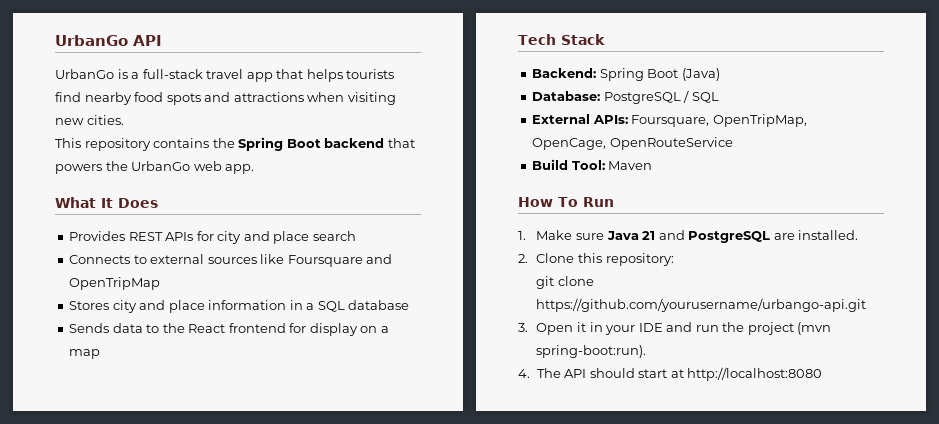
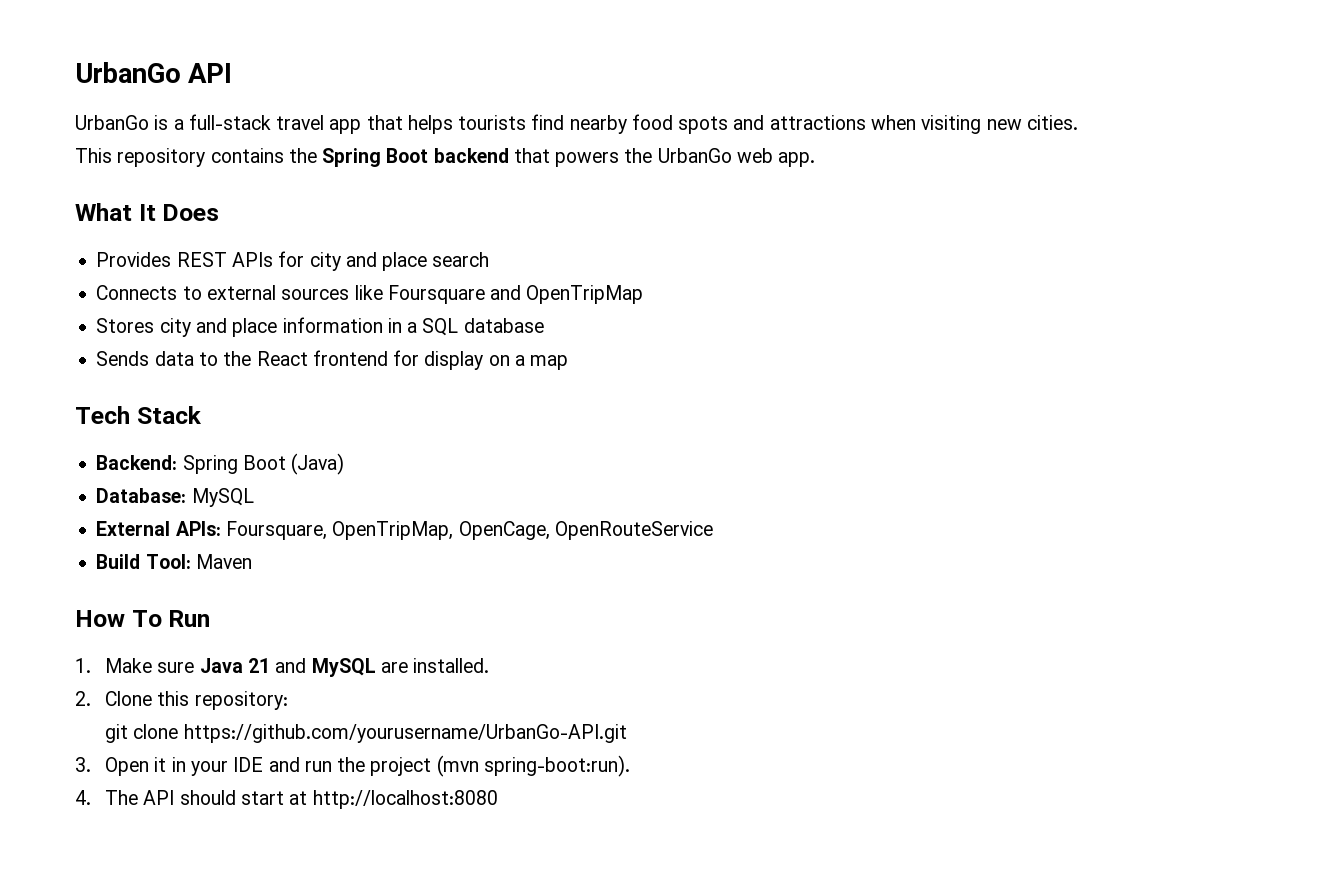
[603,90,719,104] PostgreSQL / SQL -> [191,488,254,507] MySQL
[688,231,771,243] PostgreSQL -> [311,658,376,677] MySQL
[536,298,867,312] https://github.com/yourusername/urbango-api.git -> [183,724,627,743] https://github.com/yourusername/UrbanGo-API.git

